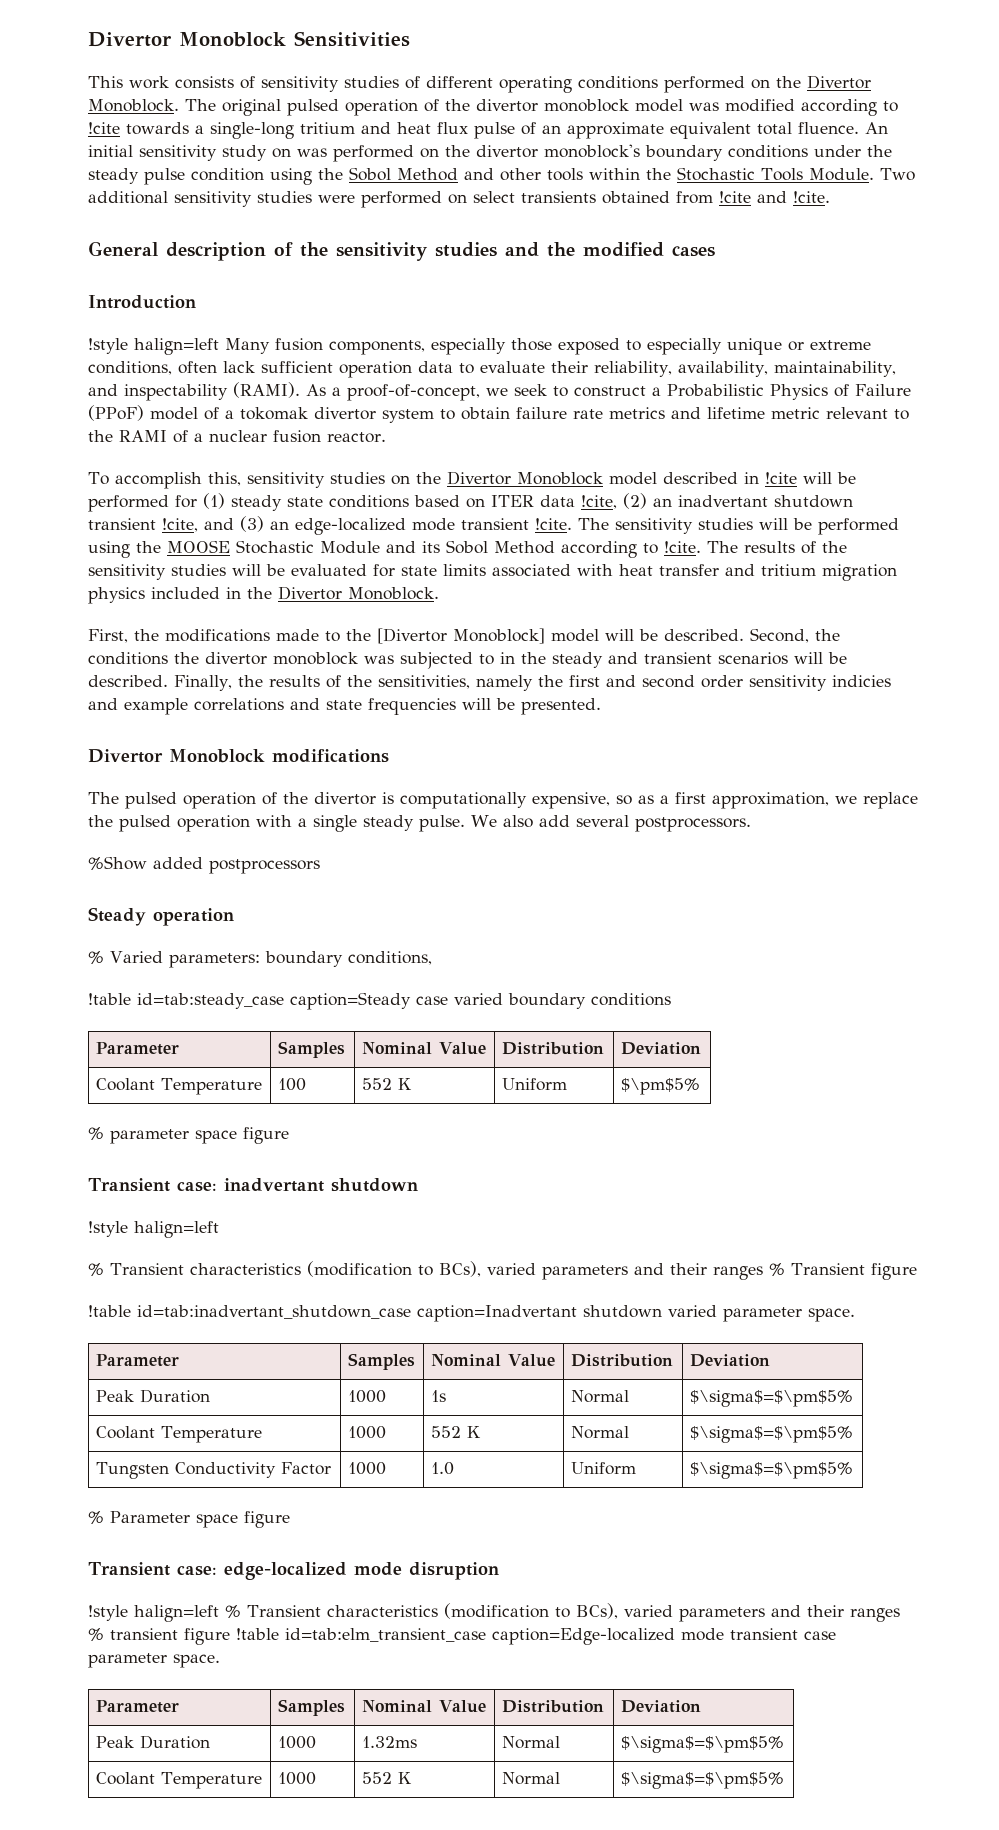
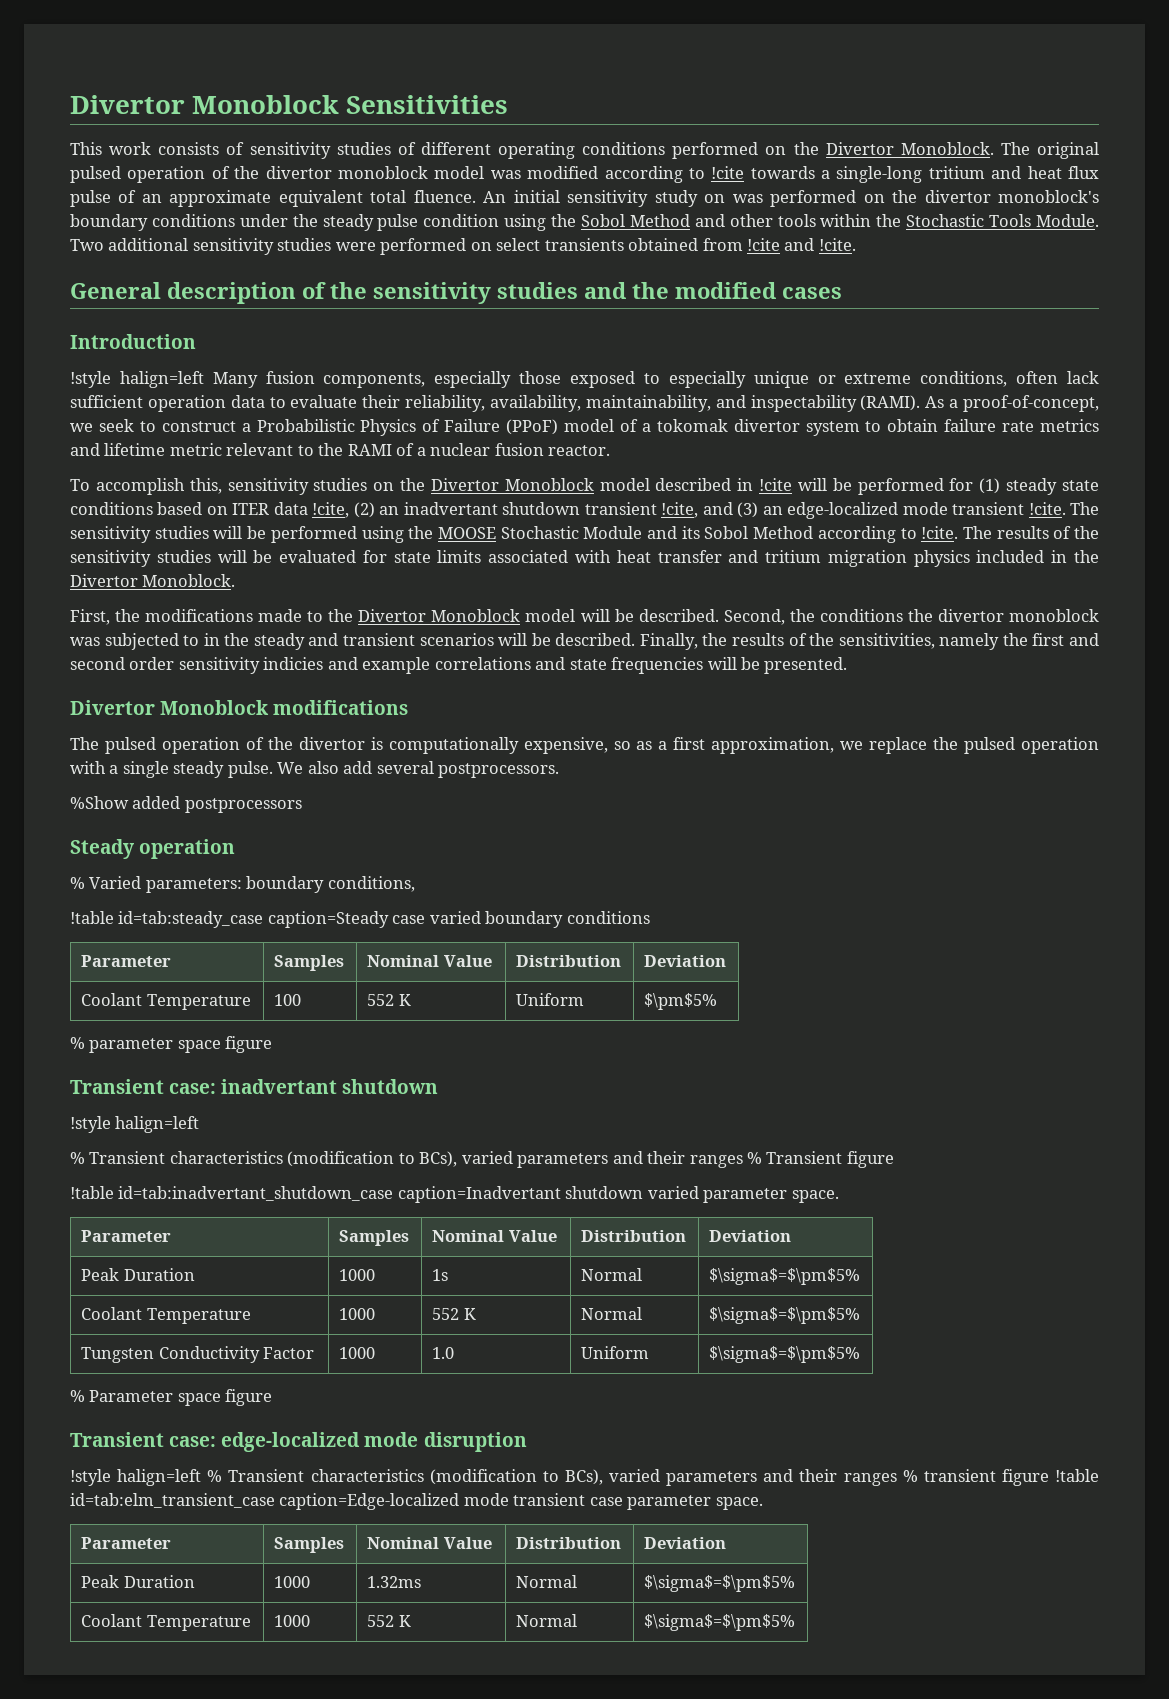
[377,628,545,644] [Divertor Monoblock] -> [358,609,521,622] Divertor Monoblock

